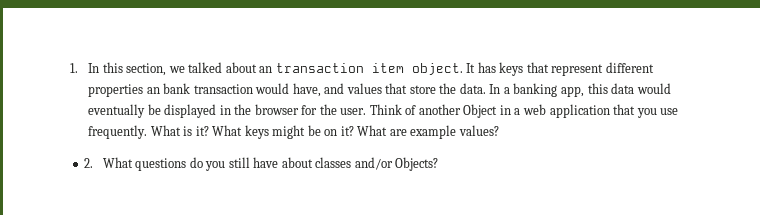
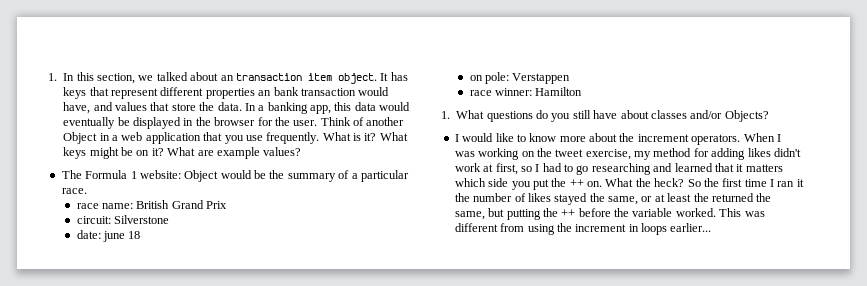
[84,158,94,168] 2. -> [61,170,409,182] [61,188,87,194] [76,200,228,209] [76,215,169,224] [76,230,141,242] [469,72,571,84] [469,87,583,96] [441,111,450,119] The Formula 1 website: Object would be the summary of a particular race. // race name: British Grand Prix // circuit: Silverstone // date: june 18 // on pole: Verstappen // race winner: Hamilton // 1.
(439, 164) none -> [454,133,781,145] [454,148,801,160] [454,163,783,175] [454,178,804,190] [454,193,772,205] [454,208,765,220] [454,223,712,235] // I would like to know more about the increment operators. When I was working on the tweet exercise, my method for adding likes didn't work at first, so I had to go researching and learned that it matters which side you put the ++ on. What the heck? So the first time I ran it the number of likes stayed the same, or at least the returned the same, but putting the ++ before the variable worked. This was different from using the increment in loops earlier...

